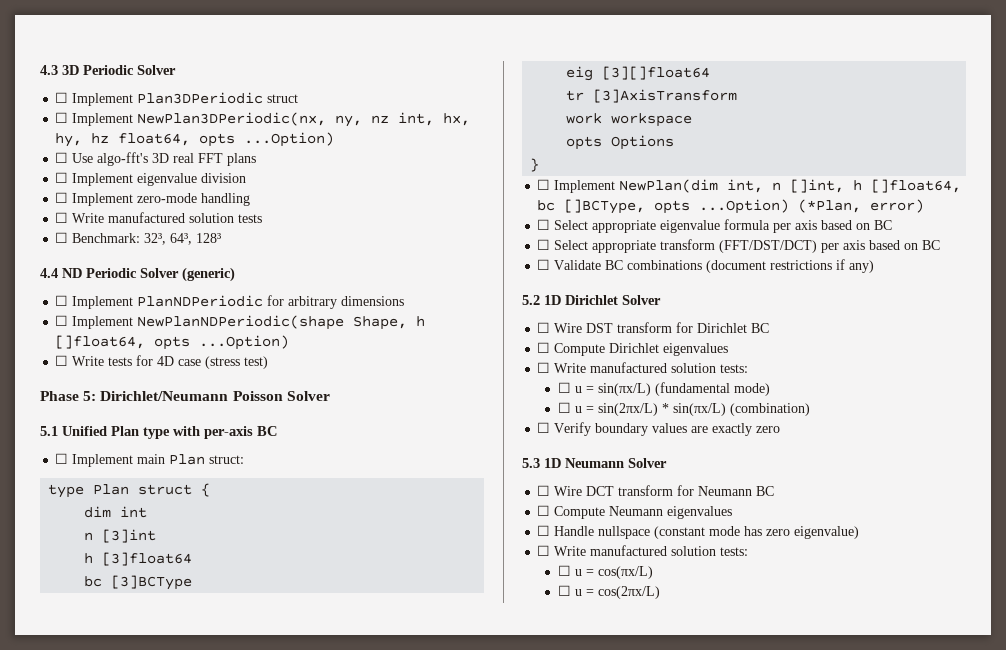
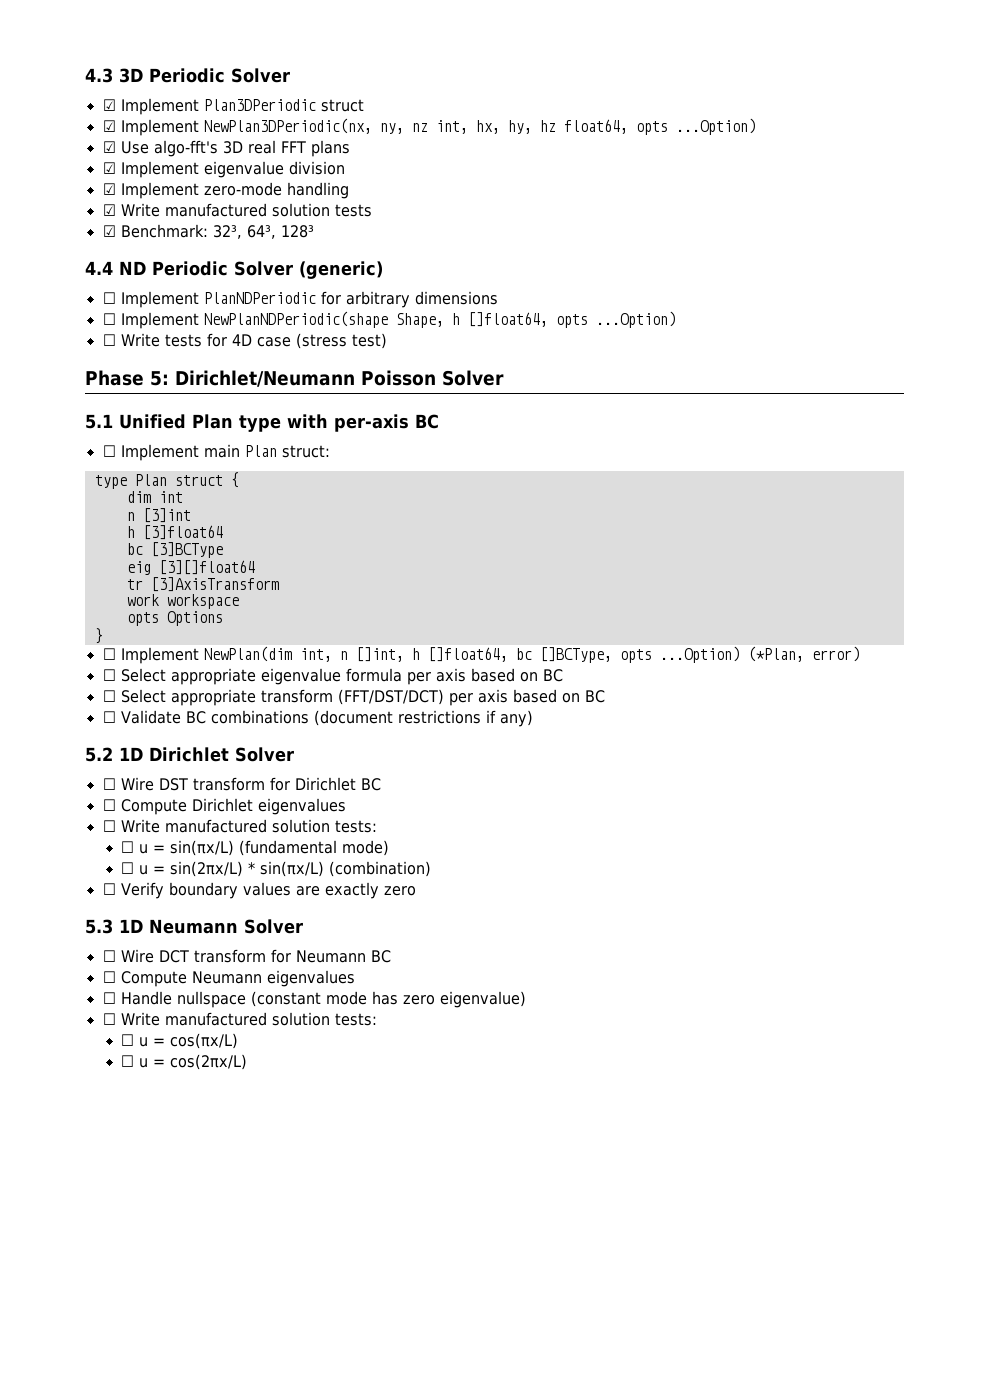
[55,92,69,103] ☐ -> [102,99,116,111] ☑
[55,112,69,123] ☐ -> [102,120,116,132] ☑
[55,152,69,163] ☐ -> [102,141,116,153] ☑
[55,172,69,183] ☐ -> [102,162,116,174] ☑
[55,192,69,203] ☐ -> [102,183,116,195] ☑
[55,212,69,223] ☐ -> [102,204,116,216] ☑
[55,232,69,243] ☐ -> [102,225,116,237] ☑

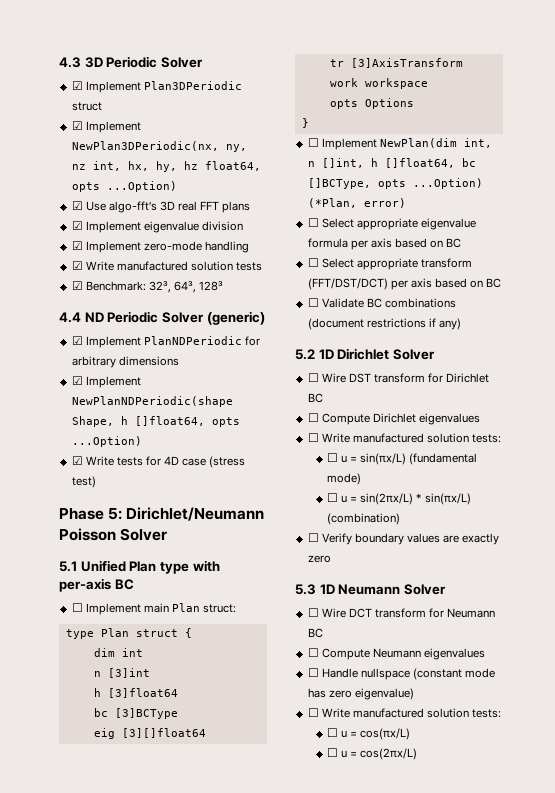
[102,292,116,304] ☐ -> [71,336,83,345] ☑
[102,313,116,325] ☐ -> [71,376,83,385] ☑
[102,334,116,346] ☐ -> [71,456,83,465] ☑

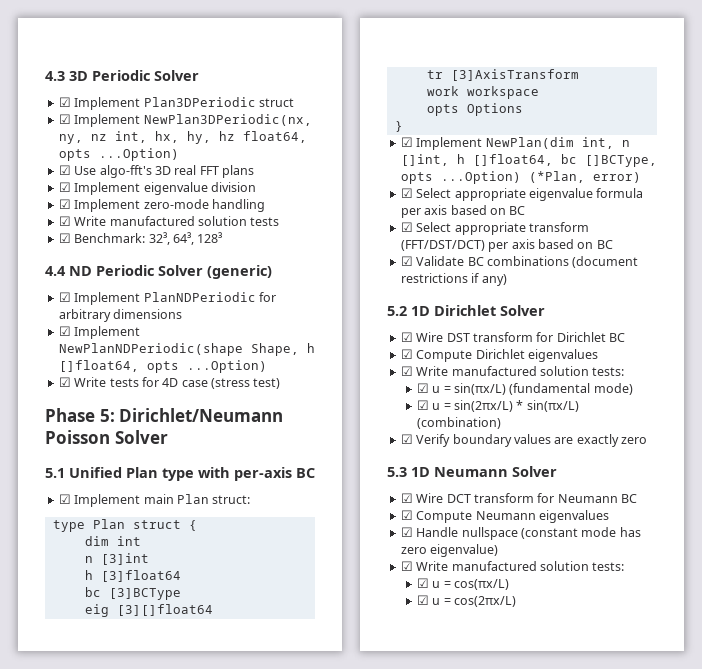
[71,603,83,612] ☐ -> [58,494,71,504] ☑
[307,138,319,147] ☐ -> [400,137,413,147] ☑
[307,218,319,227] ☐ -> [400,188,413,198] ☑
[307,258,319,267] ☐ -> [400,222,413,232] ☑
[307,298,319,307] ☐ -> [400,256,413,266] ☑
[307,373,319,382] ☐ -> [400,332,413,342] ☑
[307,413,319,422] ☐ -> [400,349,413,359] ☑
[307,433,502,443] [326,453,338,462] ☐ Write manufactured solution tests: // ☐ -> [400,366,625,376] [416,383,429,393] ☑ Write manufactured solution tests: // ☑
[326,493,338,502] ☐ -> [416,400,429,410] ☑
[307,533,319,542] ☐ -> [400,434,413,444] ☑
[307,608,319,617] ☐ -> [400,493,413,503] ☑
[307,648,319,657] ☐ -> [400,510,413,520] ☑
[307,668,319,677] ☐ -> [400,527,413,537] ☑
[307,708,502,718] [326,728,338,737] ☐ Write manufactured solution tests: // ☐ -> [400,561,625,571] [416,578,429,588] ☑ Write manufactured solution tests: // ☑
[326,748,338,757] ☐ -> [416,595,429,605] ☑

